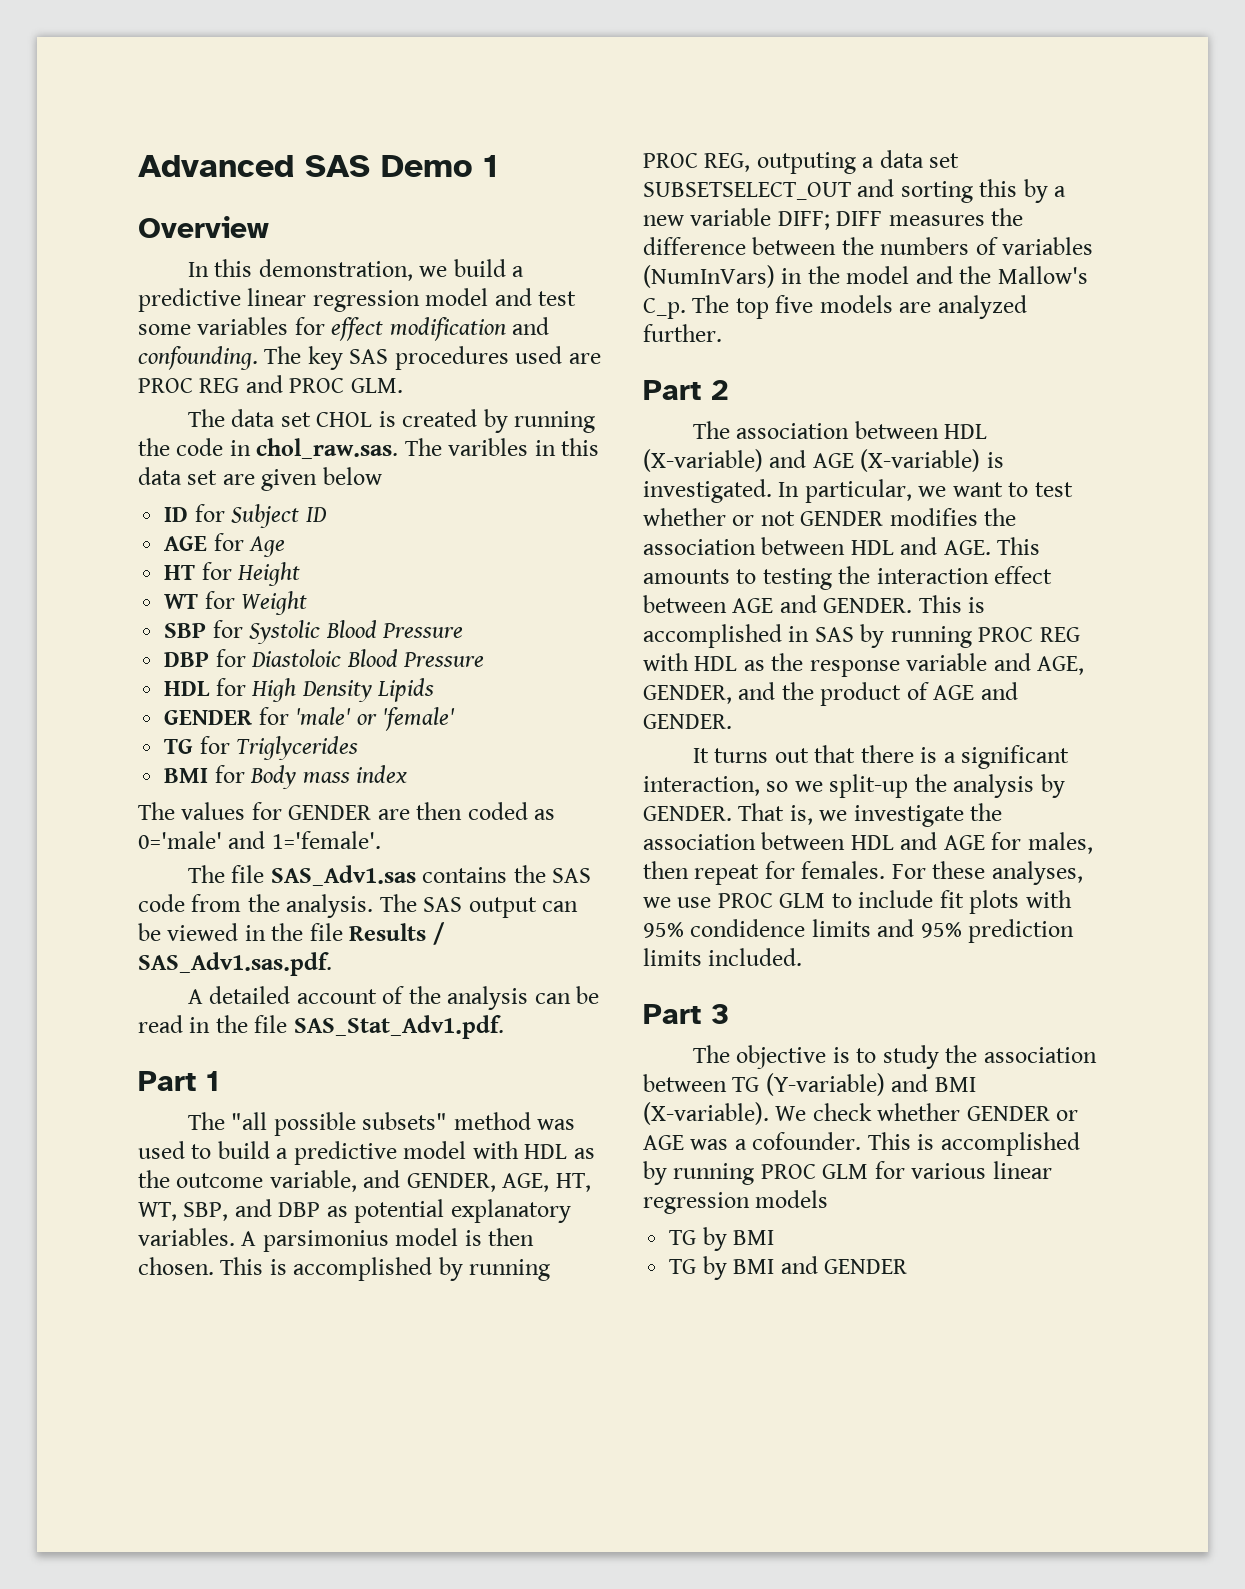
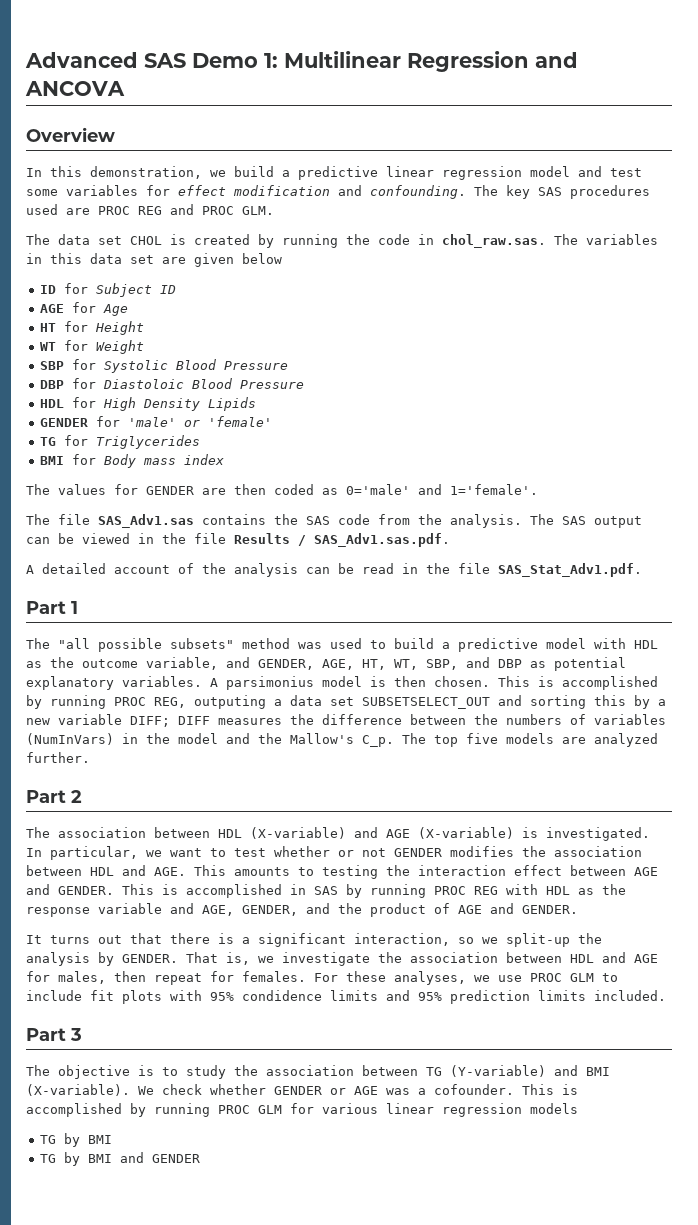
[483,155,498,177] 1 -> [264,51,578,72] [25,81,125,96] 1: Multilinear Regression and ANCOVA
[448,438,529,456] varibles -> [586,234,658,245] variables

